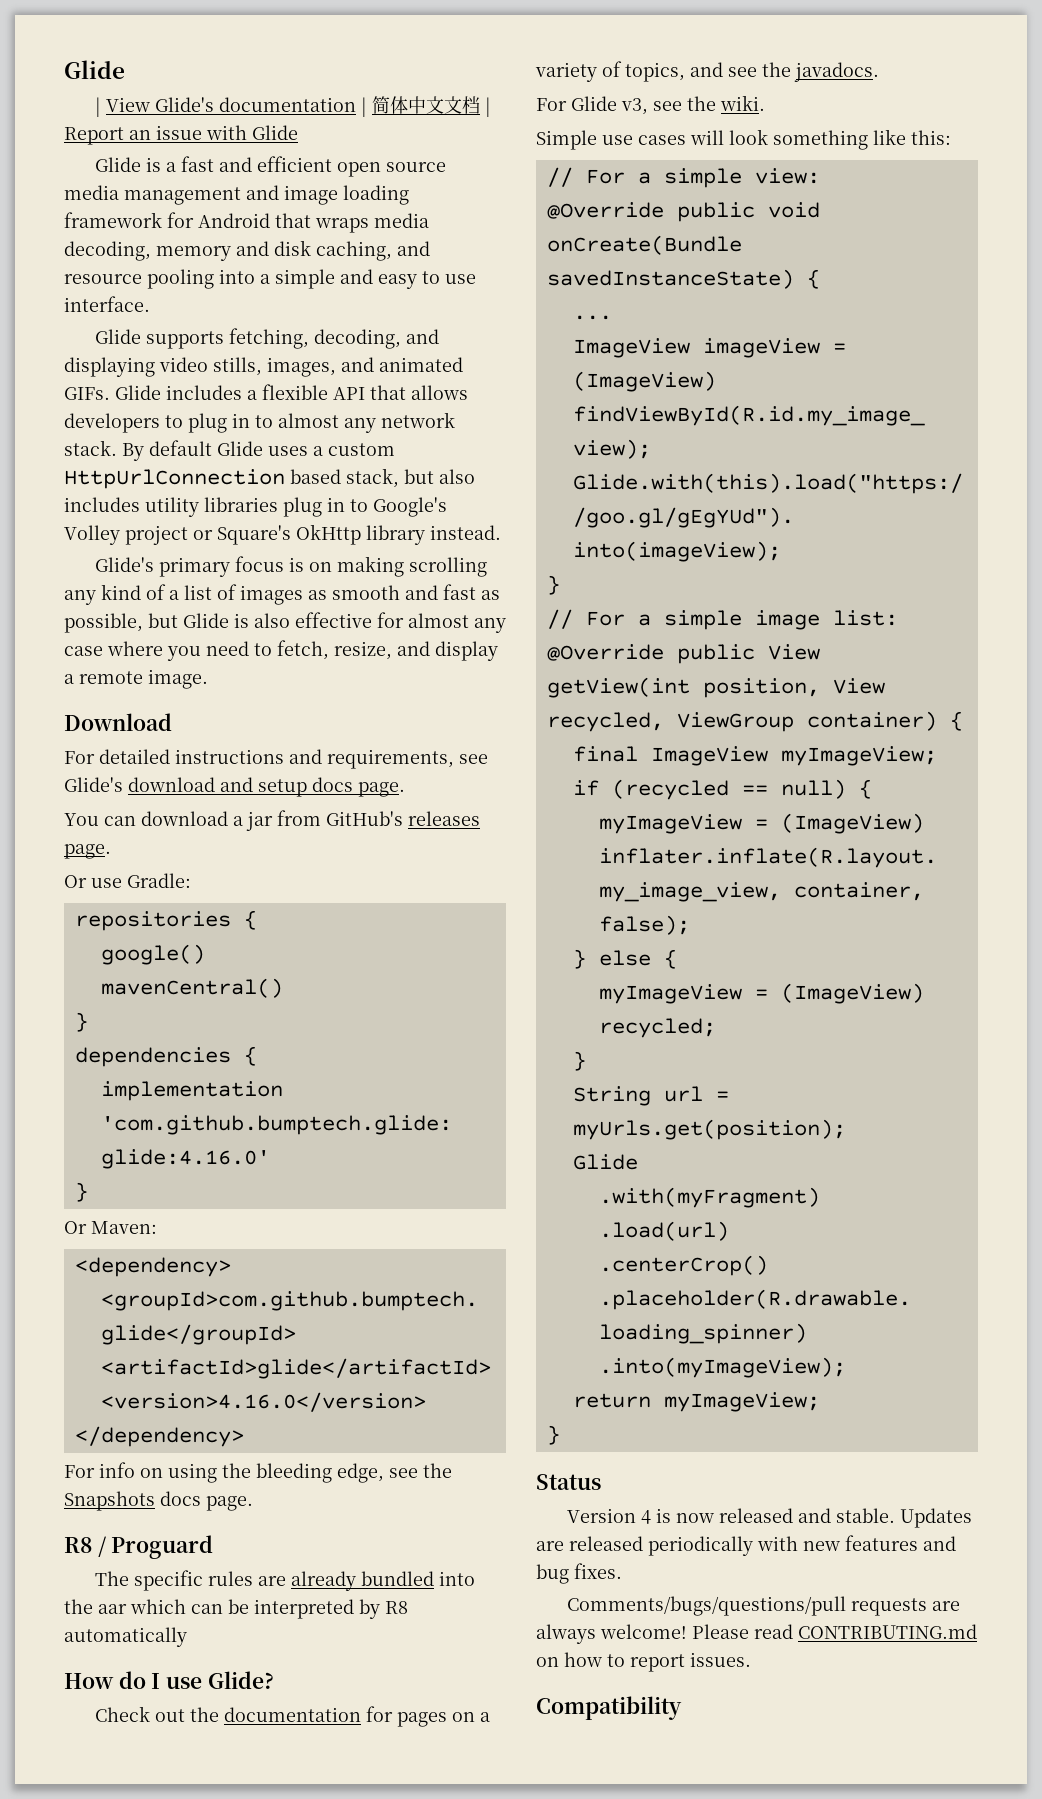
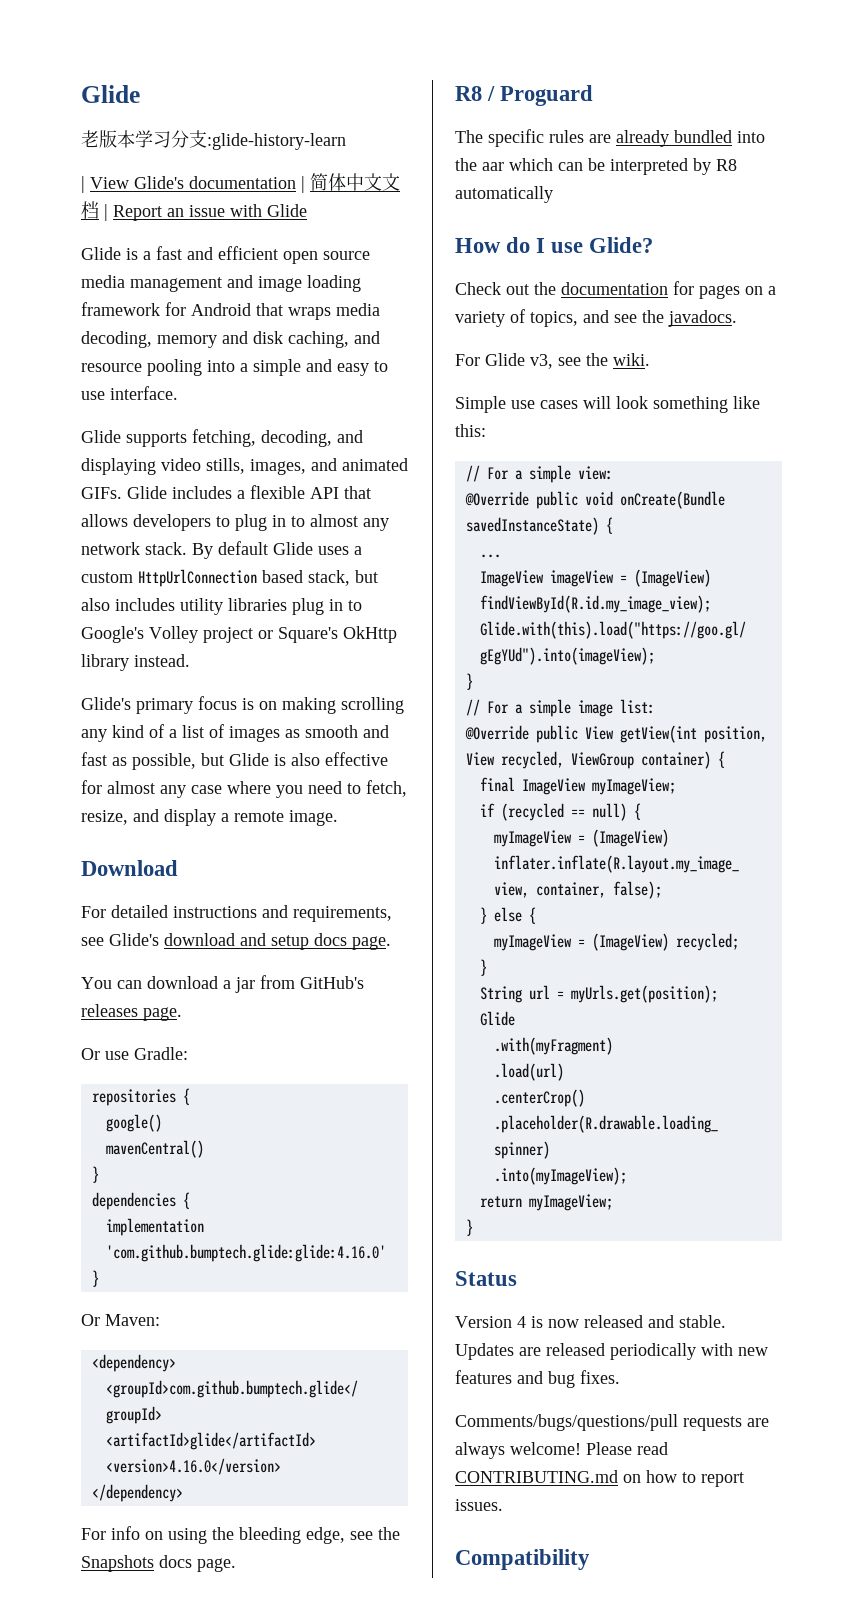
[64,60,125,79] Glide -> [81,85,140,103] [81,130,346,150] Glide // 老版本学习分支:glide-history-learn

